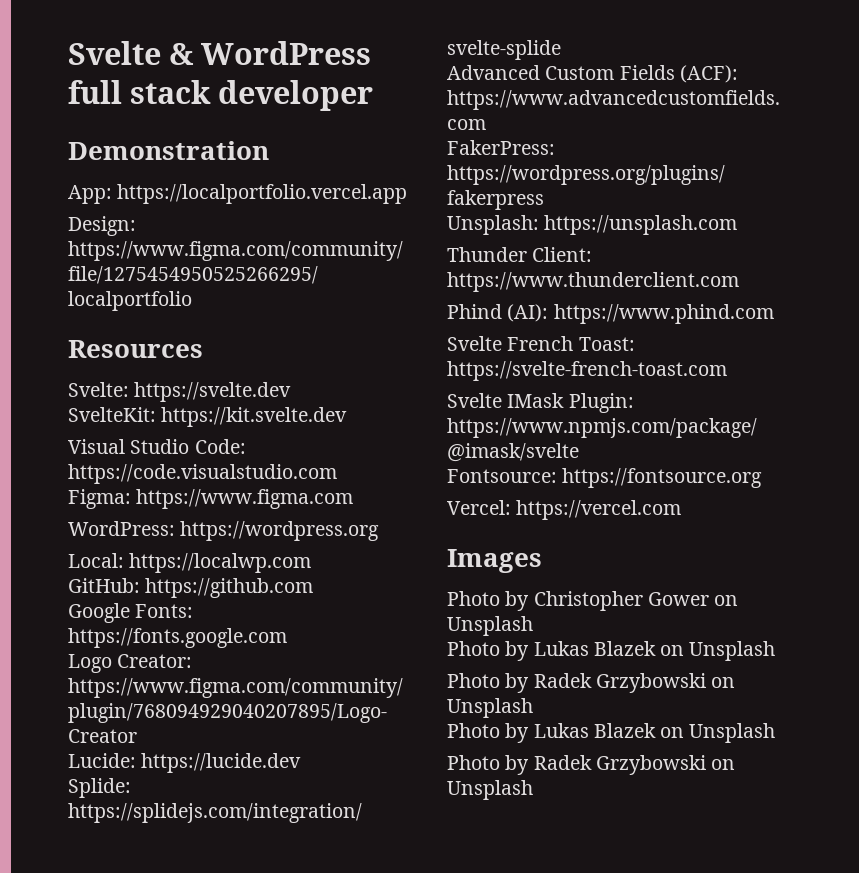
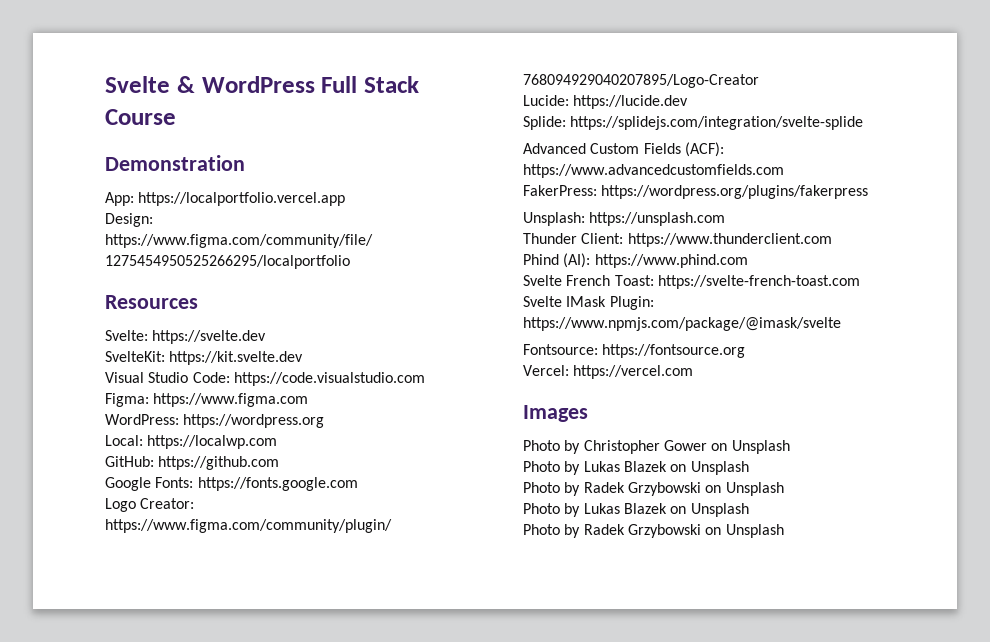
[68,80,374,111] full stack developer -> [321,76,419,93] [105,109,176,125] Full Stack Course

